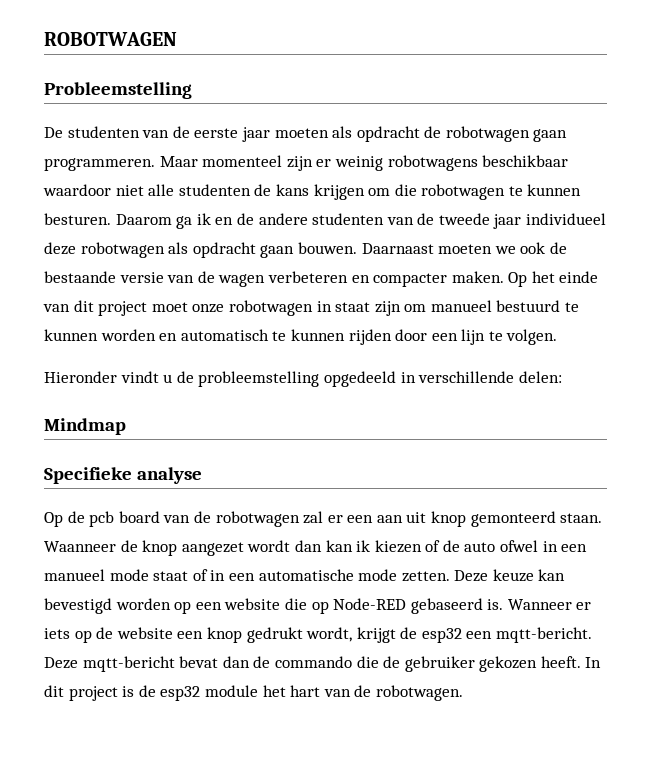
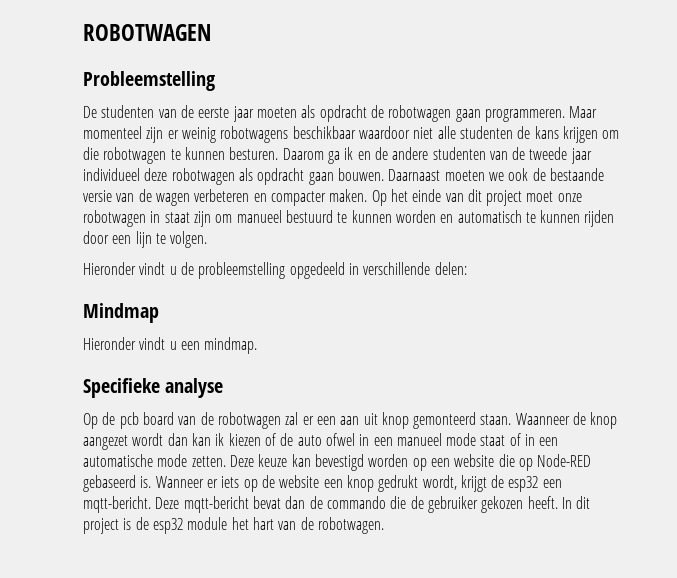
(126, 426) none -> [83,337,258,354] // Hieronder vindt u een mindmap.

